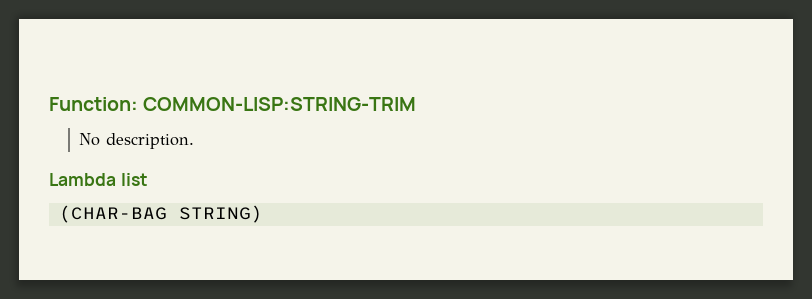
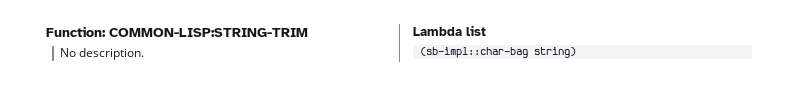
[58,205,263,223] (CHAR-BAG STRING) -> [419,47,576,58] (sb-impl::char-bag string)

